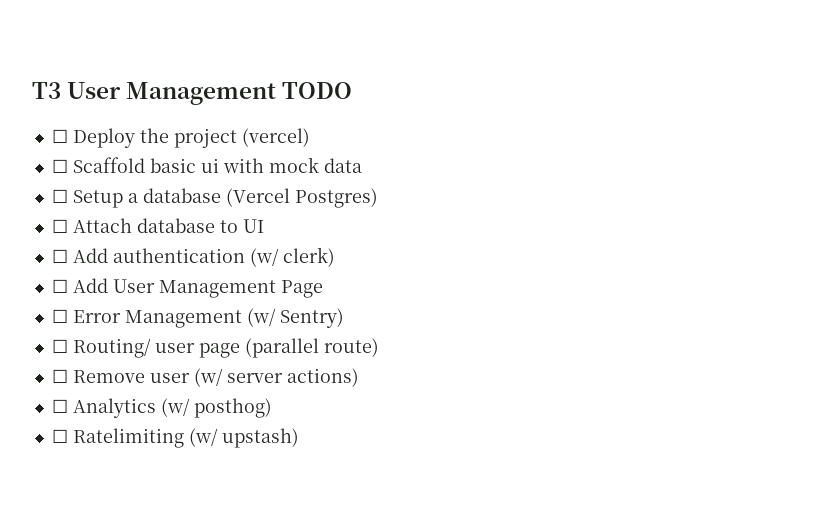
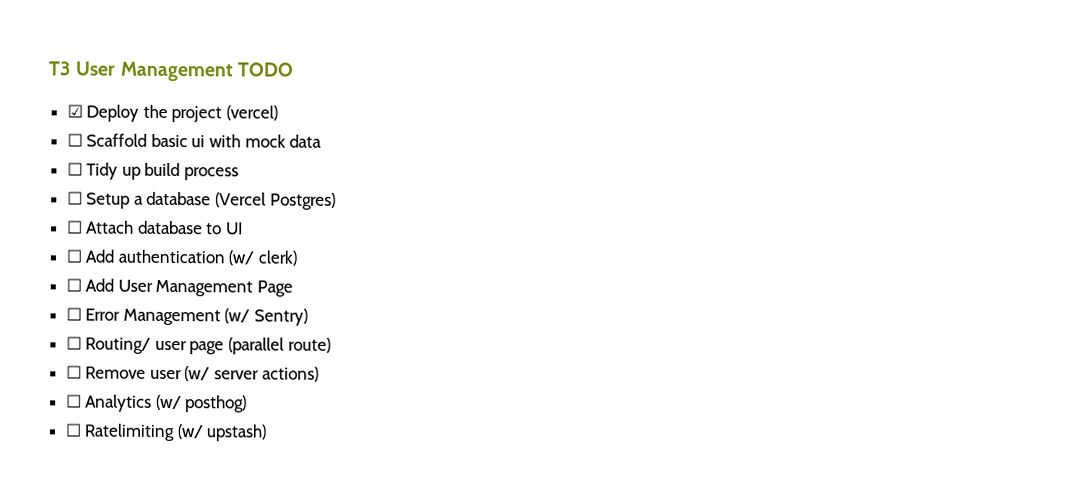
[51,129,68,143] ☐ -> [66,104,83,118] ☑
(362, 165) none -> [66,162,240,181] // ☐ Tidy up build process

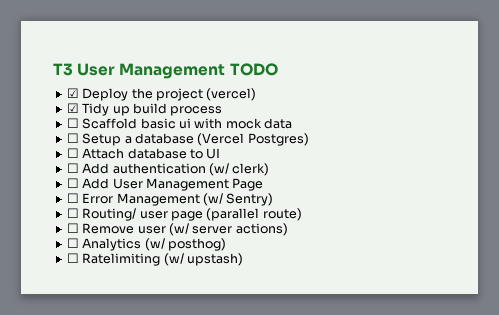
(279, 113) none -> [66,103,223,116] // ☑ Tidy up build process
[66,162,240,181] // ☐ Tidy up build process -> (292, 123) none

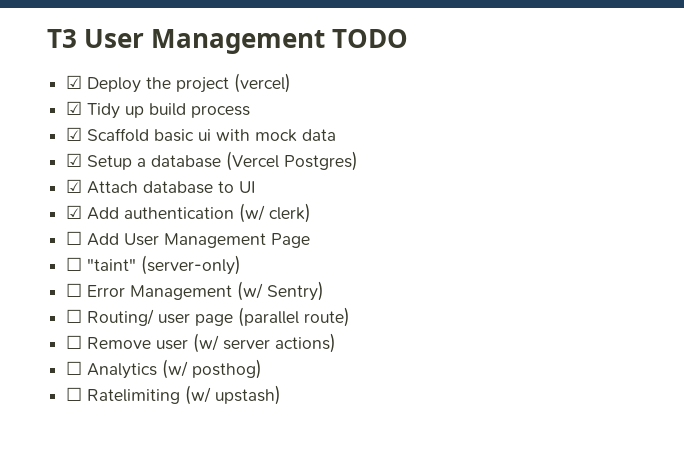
[66,118,79,128] ☐ -> [66,127,83,141] ☑
[66,133,79,143] ☐ -> [66,153,83,167] ☑
[66,148,79,158] ☐ -> [66,179,83,193] ☑
[66,163,79,173] ☐ -> [66,205,83,219] ☑
(264, 184) none -> [66,255,242,275] // ☐ "taint" (server-only)

